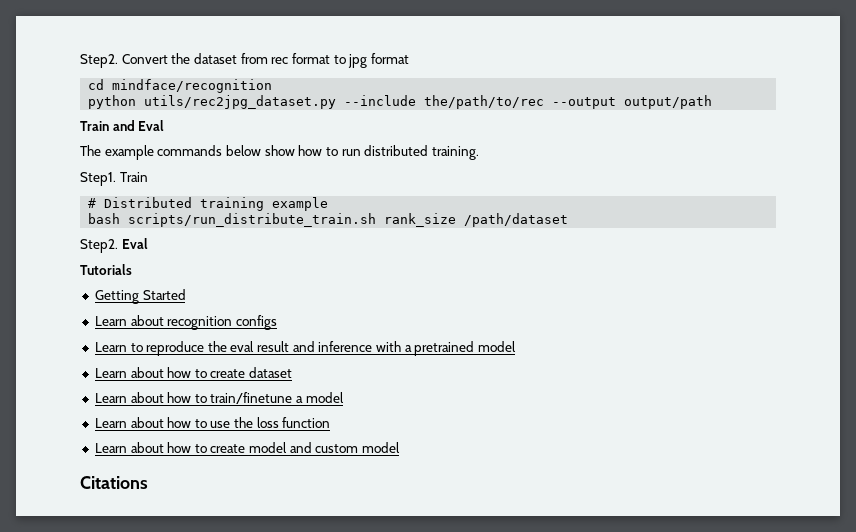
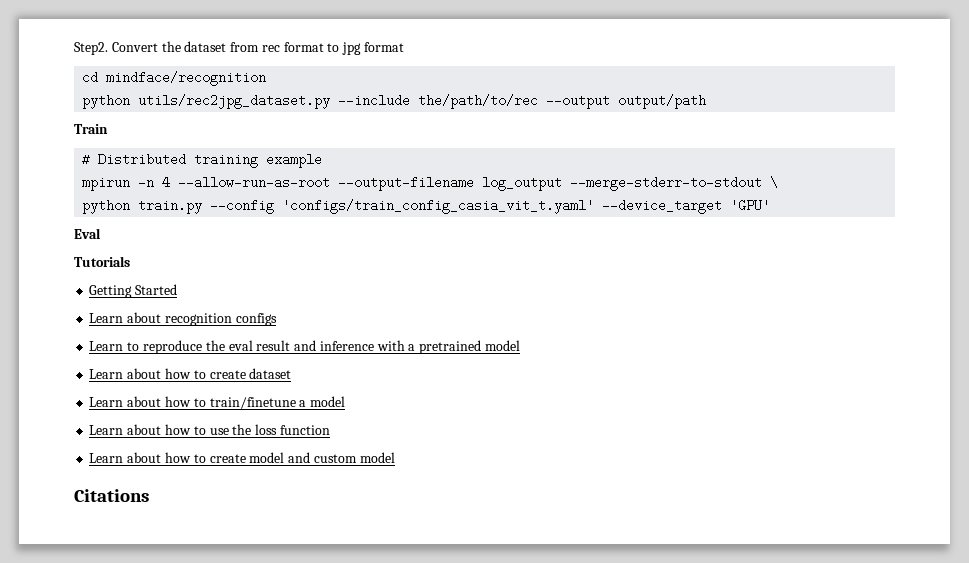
[112,120,165,131] [80,145,479,160] [80,172,148,186] [88,197,329,211] [88,213,569,227] [80,239,118,253] and Eval // The example commands below show how to run distributed training. // Step1. Train // # Distributed training example // bash scripts/run_distribute_train.sh rank_size /path/dataset // Step2. -> [82,153,323,168] [82,176,779,191] [82,199,771,214] // # Distributed training example // mpirun -n 4 --allow-run-as-root --output-filename log_output --merge-stderr-to-stdout \ // python train.py --config 'configs/train_config_casia_vit_t.yaml' --device_target 'GPU' //

